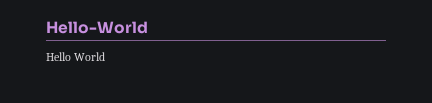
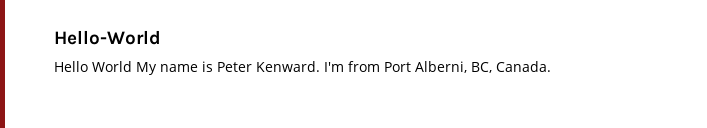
(106, 56) none -> [136,61,551,75] My name is Peter Kenward. I'm from Port Alberni, BC, Canada.

